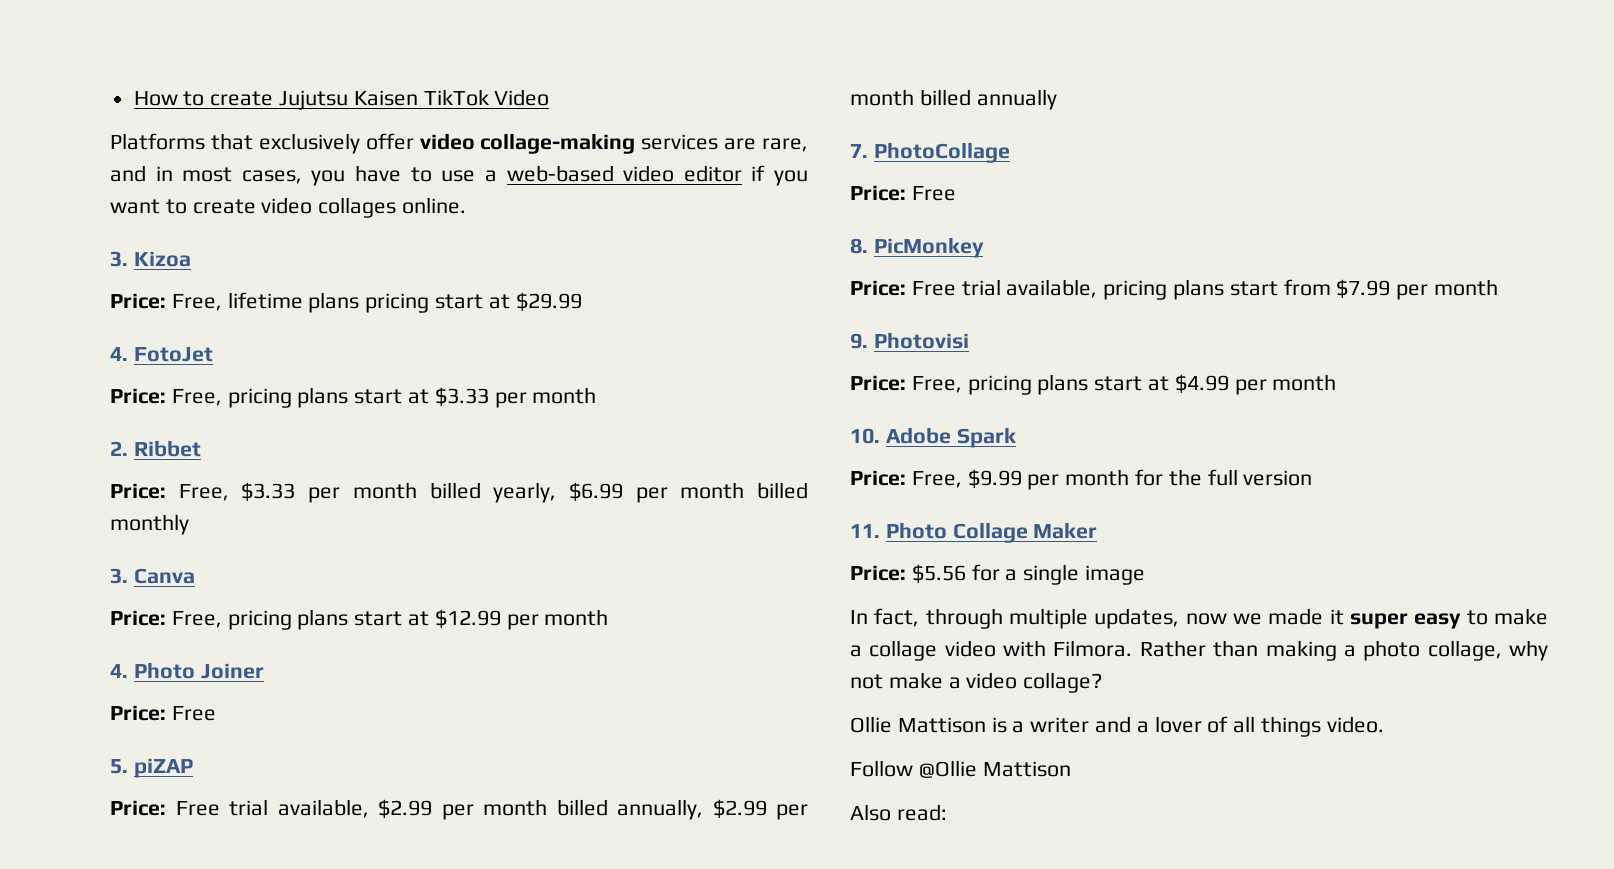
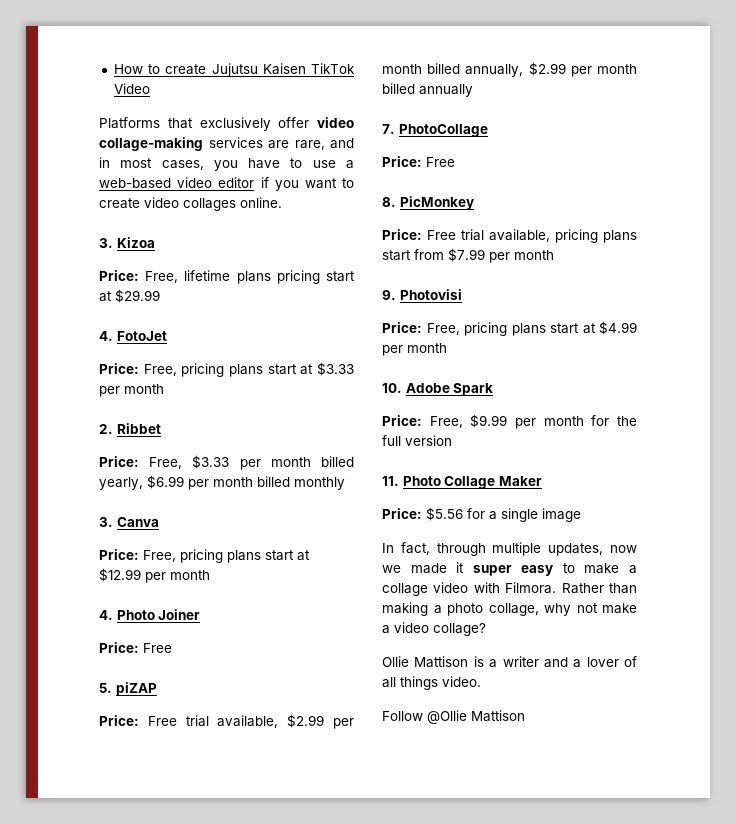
[850,804,947,821] // Also read: -> (525, 716) none

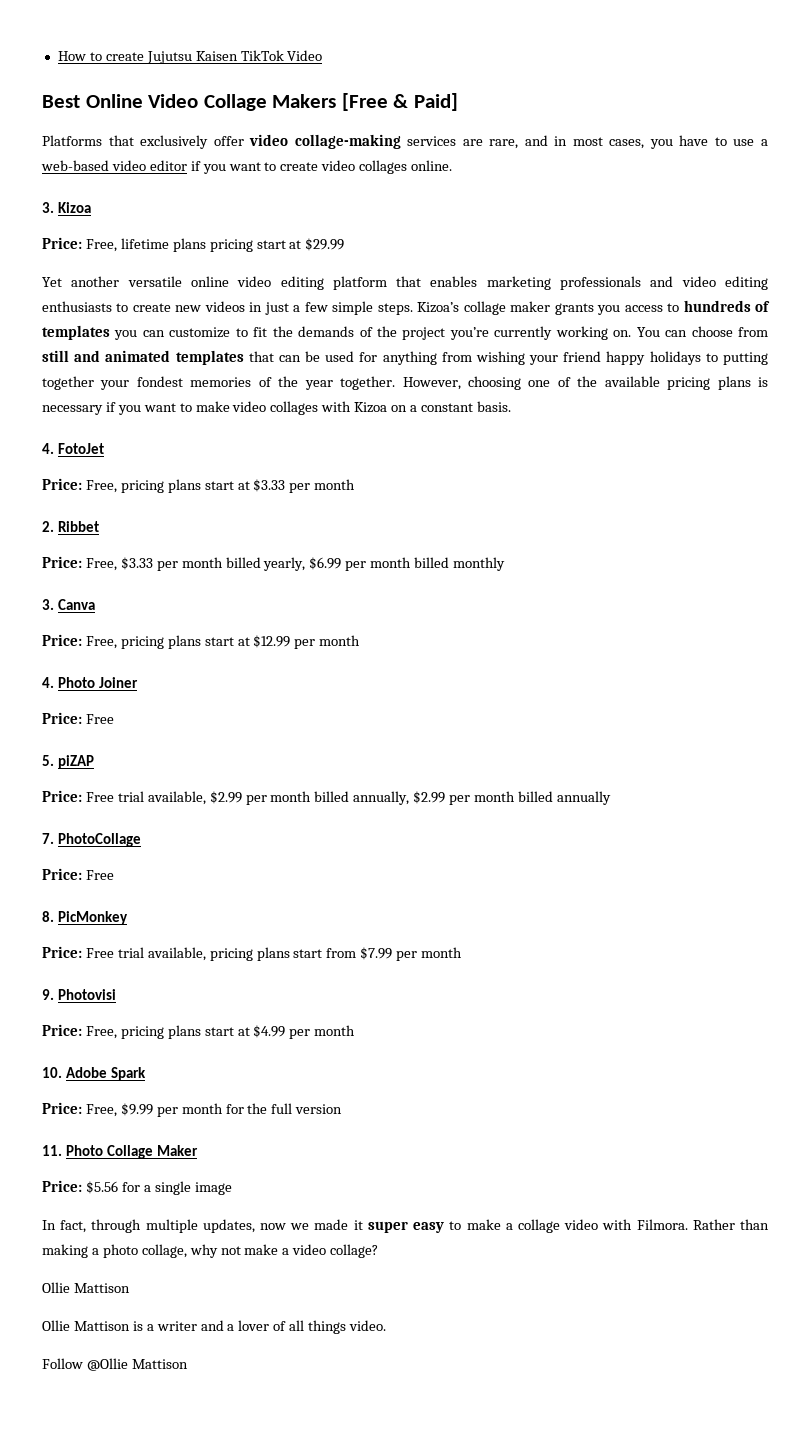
(150, 88) none -> [42,93,458,111] // Best Online Video Collage Makers [Free & Paid]
(160, 296) none -> [42,276,768,290] [42,300,771,315] [42,325,769,340] [42,350,768,365] [42,376,768,390] [42,401,511,415] // Yet another versatile online video editing platform that enables marketing professionals and video editing enthusiasts to create new videos in just a few simple steps. Kizoa’s collage maker grants you access to hundreds of templates you can customize to fit the demands of the project you’re currently working on. You can choose from still and animated templates that can be used for anything from wishing your friend happy holidays to putting together your fondest memories of the year together. However, choosing one of the available pricing plans is necessary if you want to make video collages with Kizoa on a constant basis.
(469, 662) none -> [42,1320,130,1331] // Ollie Mattison

